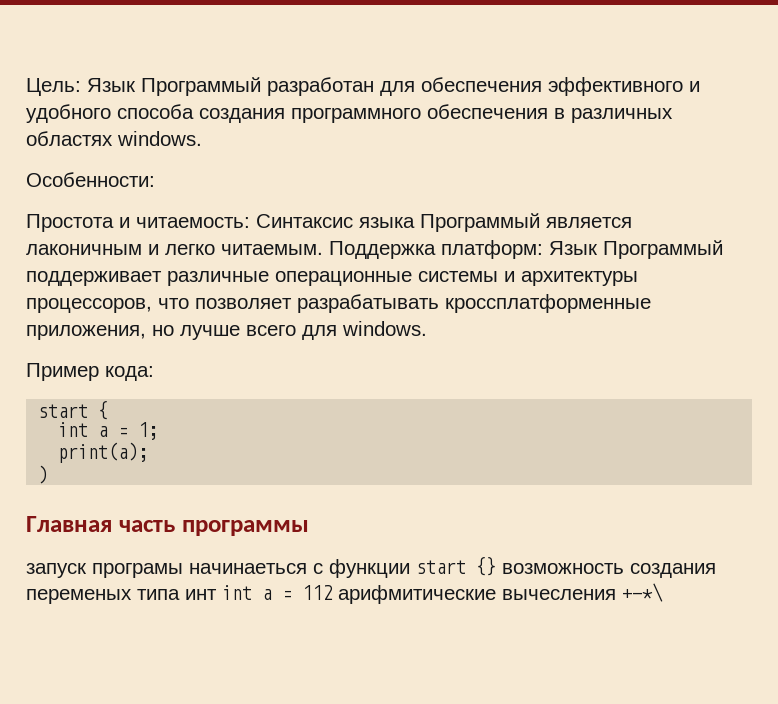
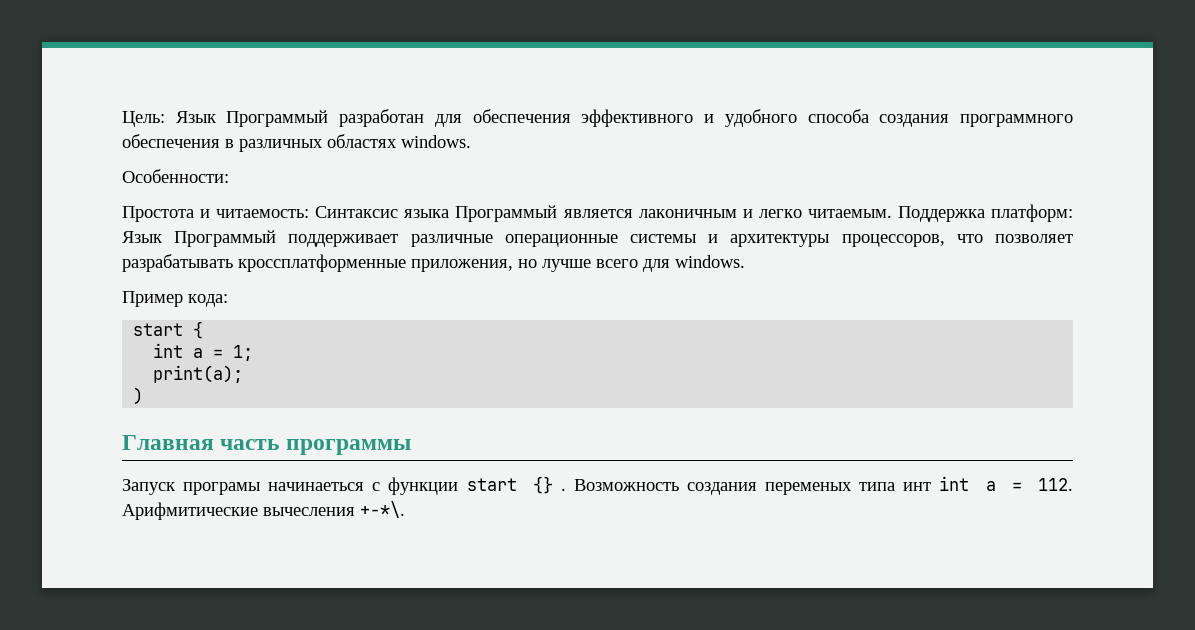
[26,563,87,578] запуск -> [122,479,175,495] Запуск
[502,563,624,574] возможность -> [560,479,679,491] . Возможность
[302,583,663,604] 112 арифмитические вычесления +-*\ -> [1038,478,1074,491] [122,501,405,520] 112. Арифмитические вычесления +-*\.

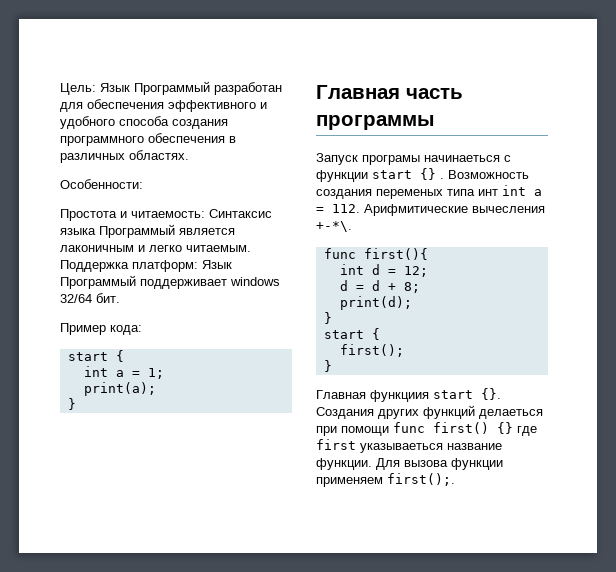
[327,134,471,148] областях windows. -> [129,150,189,160] областях.
[410,234,1074,247] [122,254,745,272] различные операционные системы и архитектуры процессоров, что позволяет разрабатывать кроссплатформенные приложения, но лучше всего для windows. -> [230,277,280,286] [60,293,120,303] windows 32/64 бит.
[133,387,144,405] ) -> [67,398,76,410] }
(405, 509) none -> [323,248,428,260] [339,264,428,277] [339,280,420,293] [339,296,412,310] [323,312,332,324] [323,328,380,340] [339,344,404,357] [323,360,332,372] [316,388,501,402] [316,405,543,419] [316,422,537,436] [316,439,502,453] [316,458,503,470] [316,473,455,487] // func first(){ // int d = 12; // d = d + 8; // print(d); // } // start { // first(); // } // Главная функциия start {}. Создания других функций делаеться при помощи func first() {} где first указываеться название функции. Для вызова функции применяем first();.

